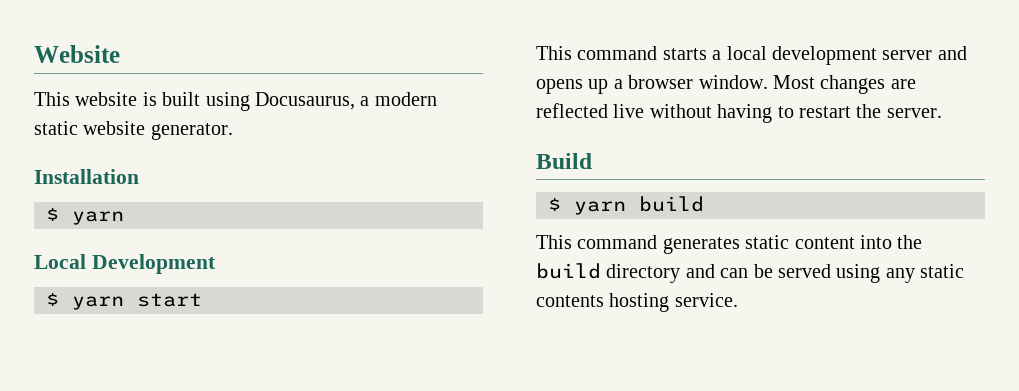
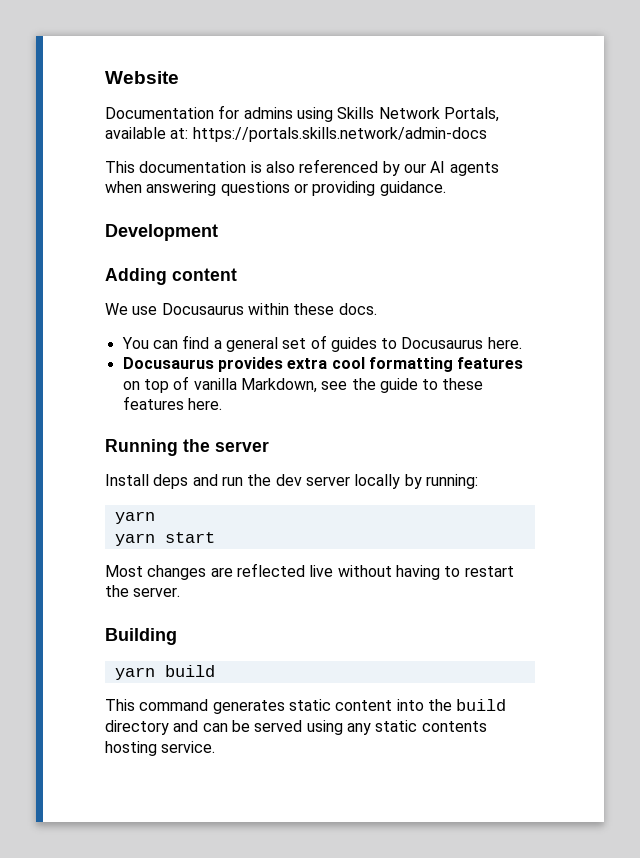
[34,92,437,111] [34,121,233,140] [34,169,139,184] [46,208,124,225] [34,254,216,274] [46,293,202,310] [536,46,967,65] [536,75,768,94] This website is built using Docusaurus, a modern static website generator. // Installation // $ yarn // Local Development // $ yarn start // This command starts a local development server and opens up a browser window. -> [105,105,499,122] [105,127,487,142] [105,159,499,176] [105,181,446,196] [105,224,218,241] [105,268,237,285] [105,303,377,315] [121,335,522,352] [122,357,524,372] [122,376,484,393] [122,396,222,410] [105,439,269,456] [105,474,478,489] [114,511,155,524] [114,532,215,546] Documentation for admins using Skills Network Portals, available at: https://portals.skills.network/admin-docs // This documentation is also referenced by our AI agents when answering questions or providing guidance. // Development // Adding content // We use Docusaurus within these docs. // You can find a general set of guides to Docusaurus here. // Docusaurus provides extra cool formatting features on top of vanilla Markdown, see the guide to these features here. // Running the server // Install deps and run the dev server locally by running: // yarn // yarn start //
[536,153,592,169] [548,198,561,211] Build // $ -> [105,628,177,645] Building //

